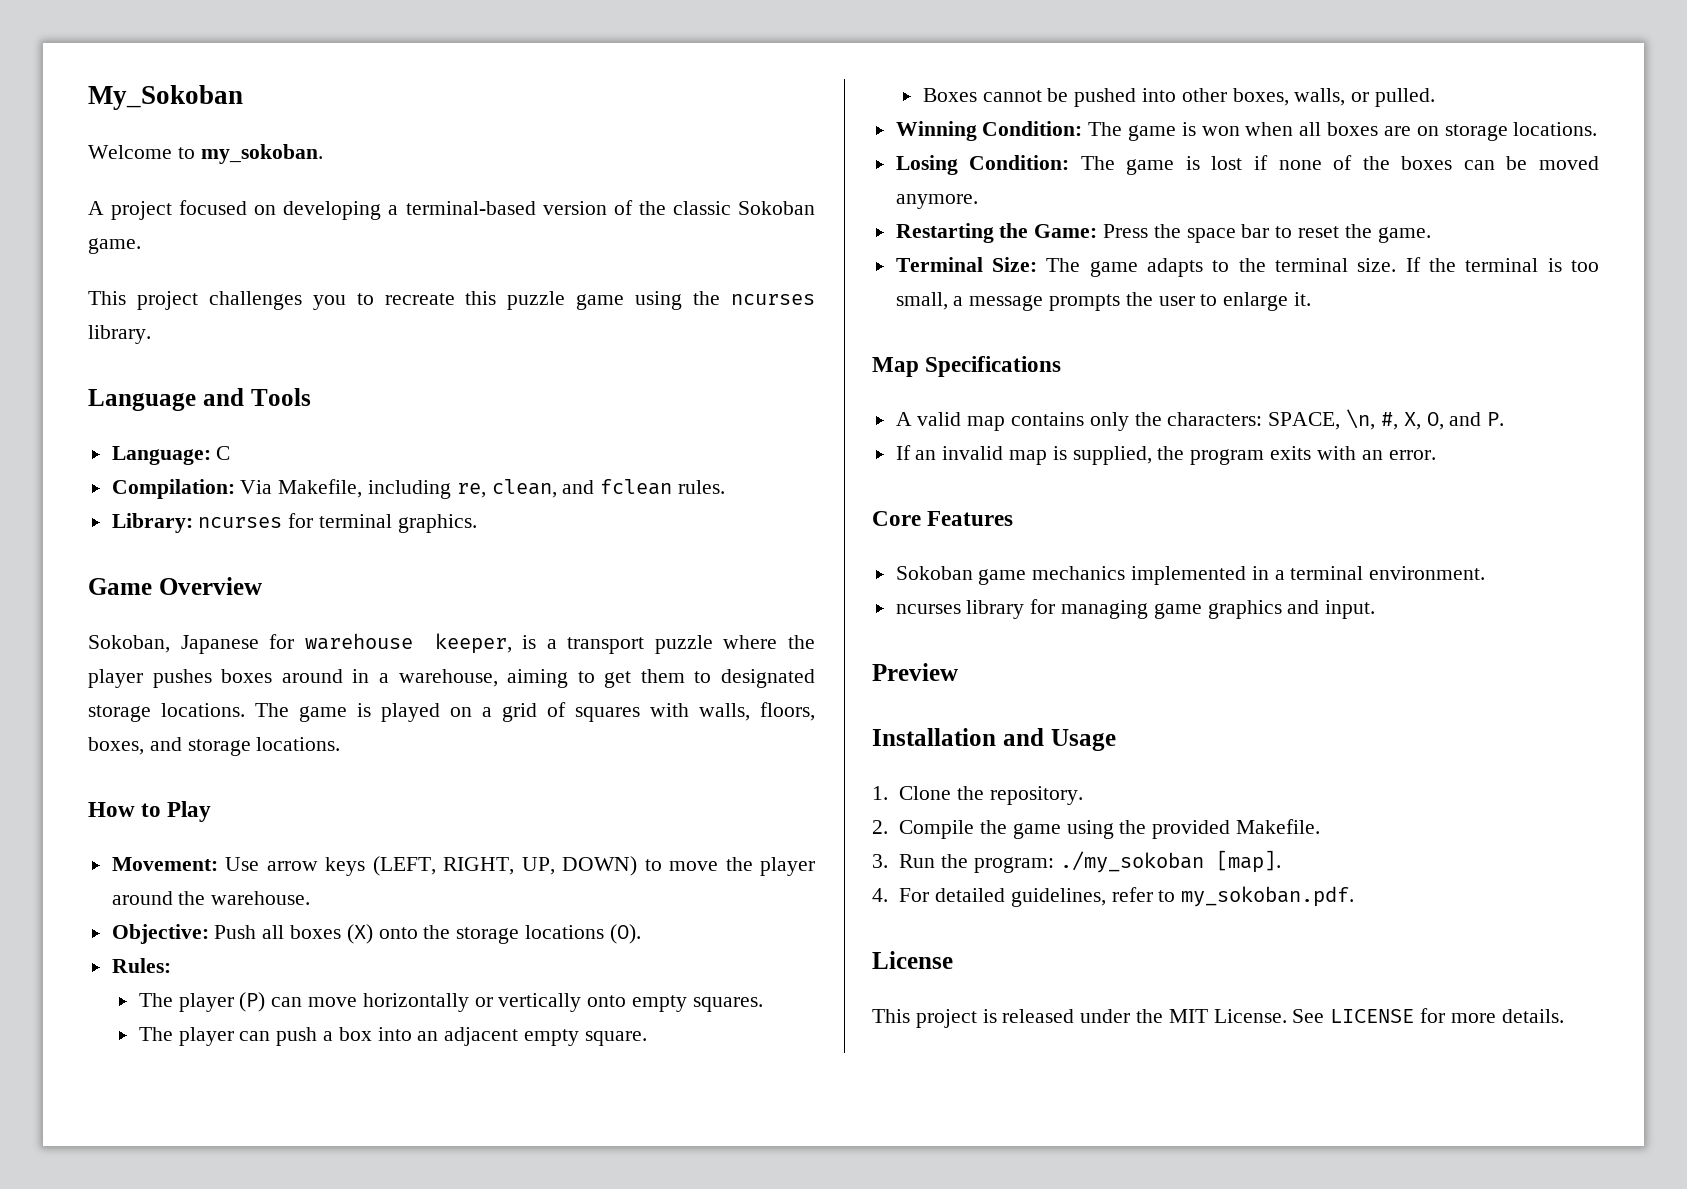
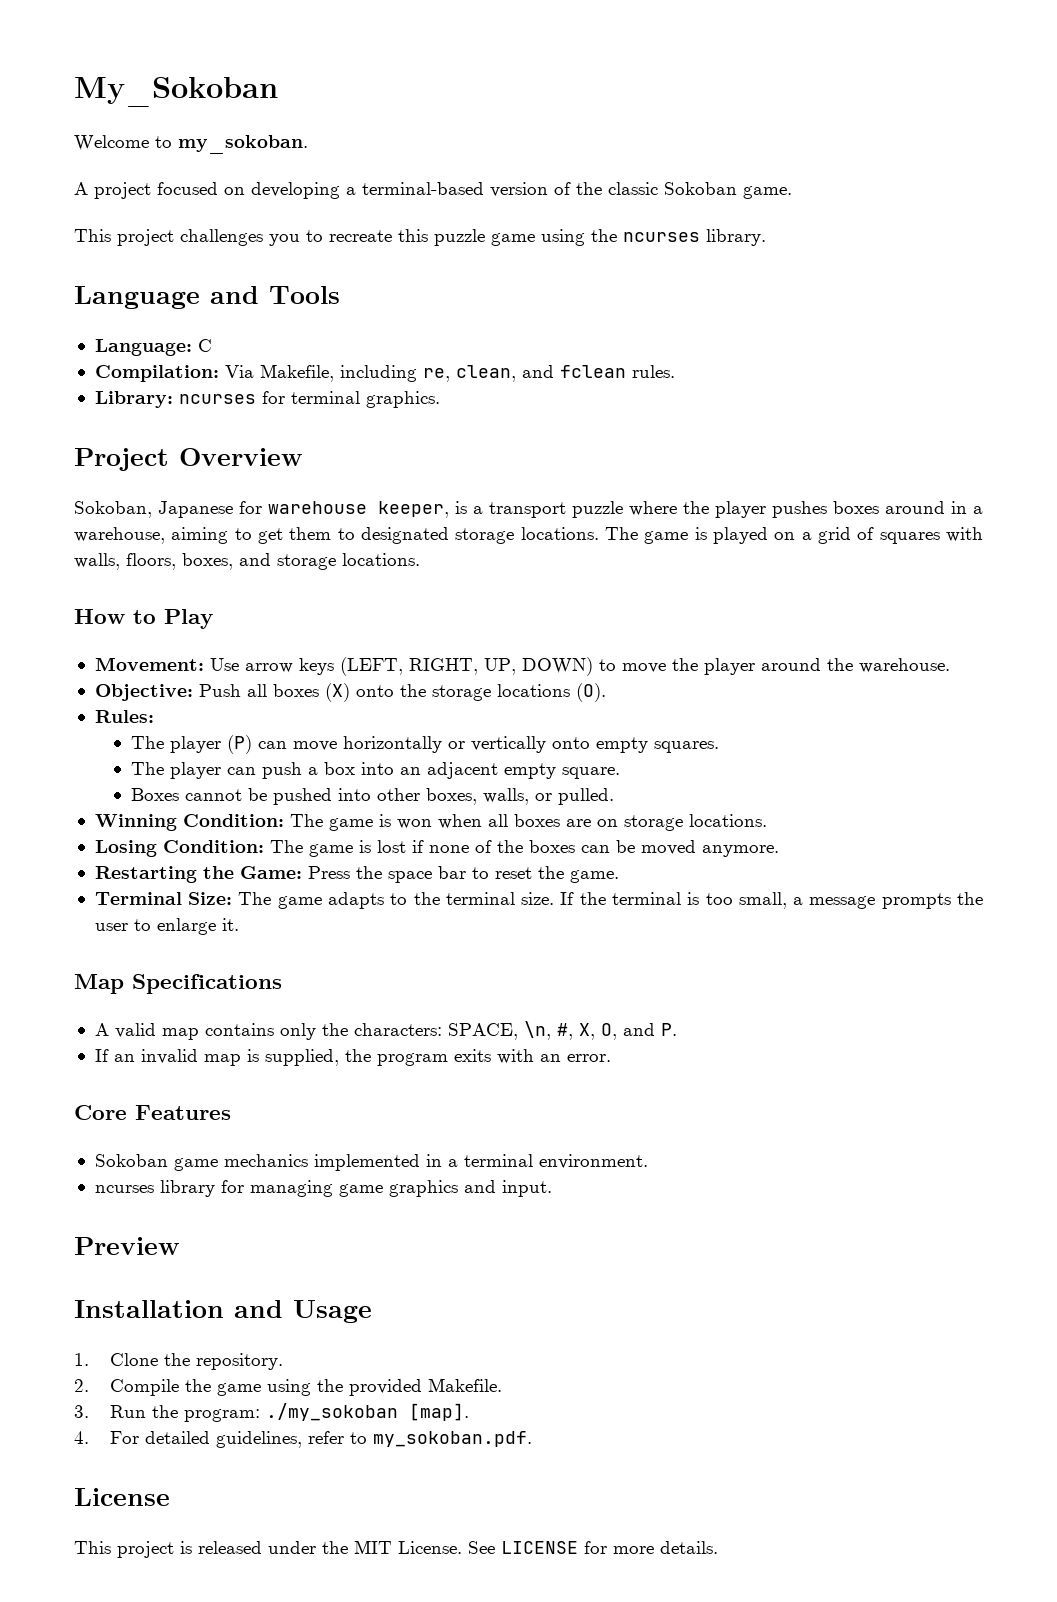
[88,578,152,595] Game -> [74,448,169,471] Project

